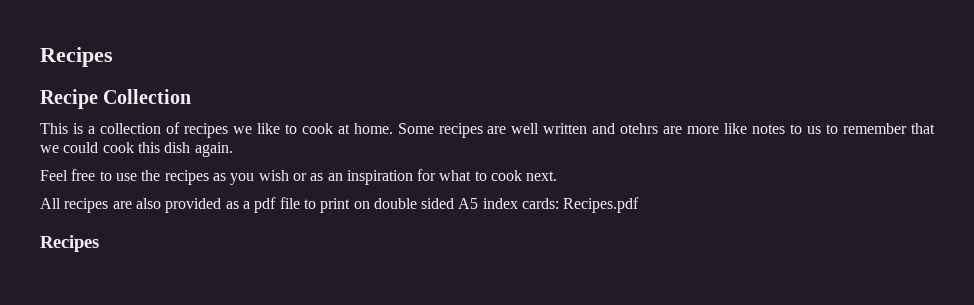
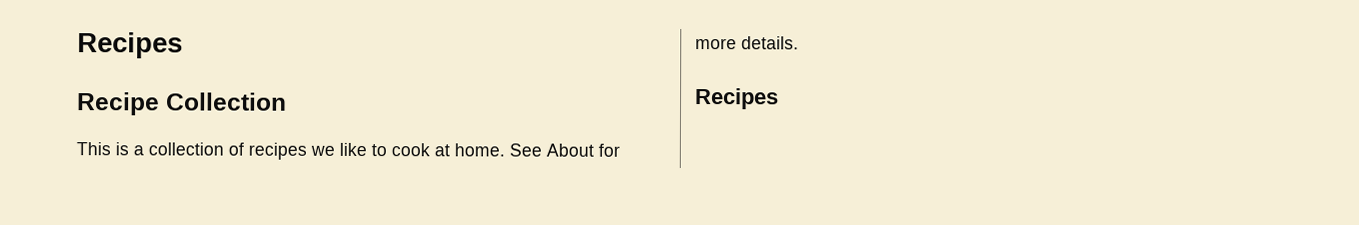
[397,123,935,138] [40,142,233,157] [40,169,558,185] [40,197,640,213] Some recipes are well written and otehrs are more like notes to us to remember that we could cook this dish again. // Feel free to use the recipes as you wish or as an inspiration for what to cook next. // All recipes are also provided as a pdf file to print on double sided A5 index cards: Recipes.pdf -> [509,143,620,157] [695,36,799,50] See About for more details.

